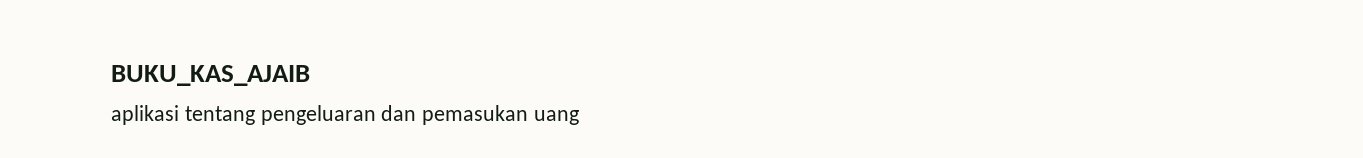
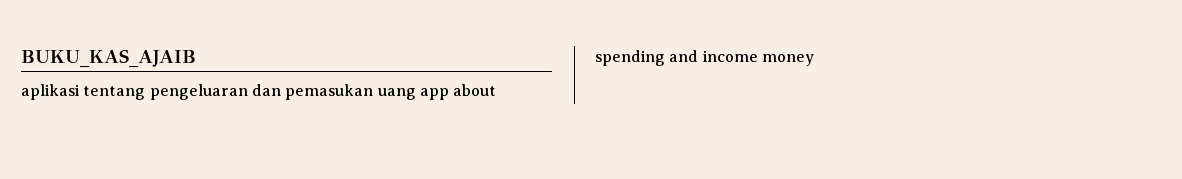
(580, 117) none -> [419,84,497,100] [595,50,814,66] app about spending and income money

